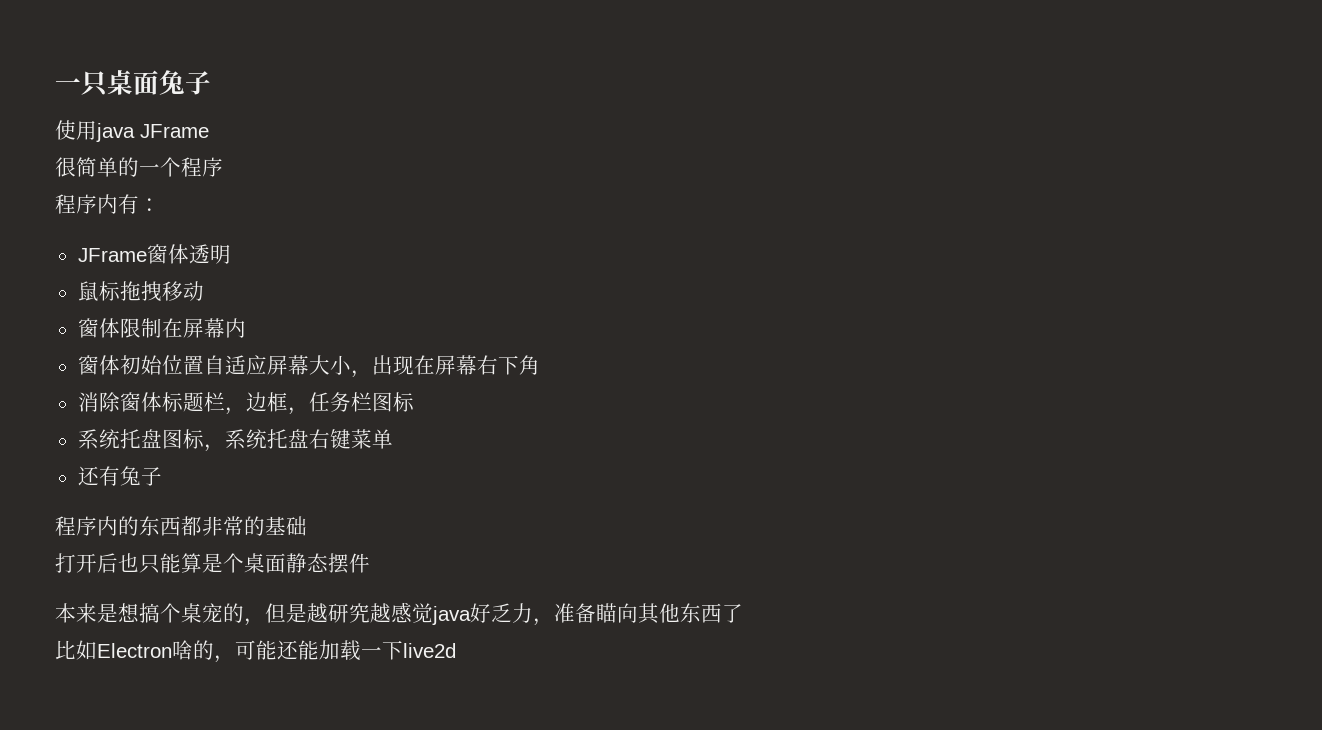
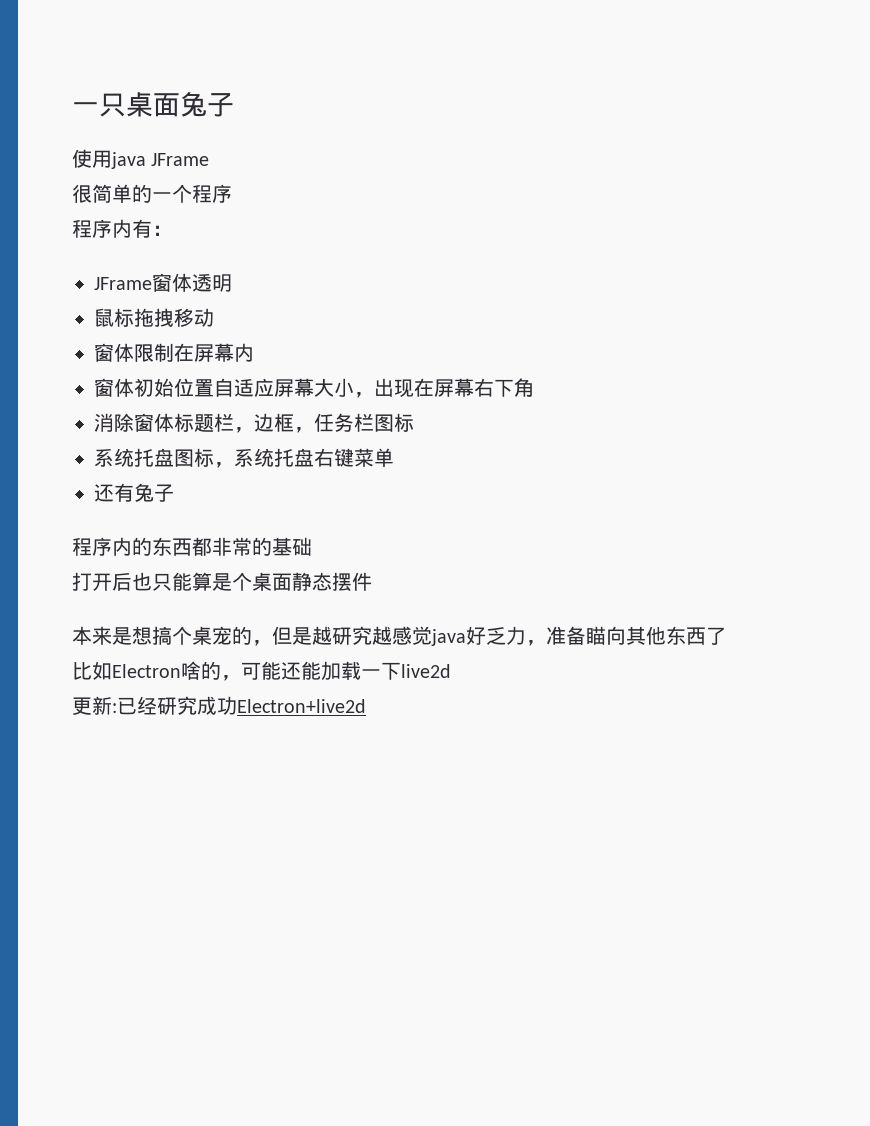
(456, 650) none -> [72,696,366,715] // 更新:已经研究成功Electron+live2d

